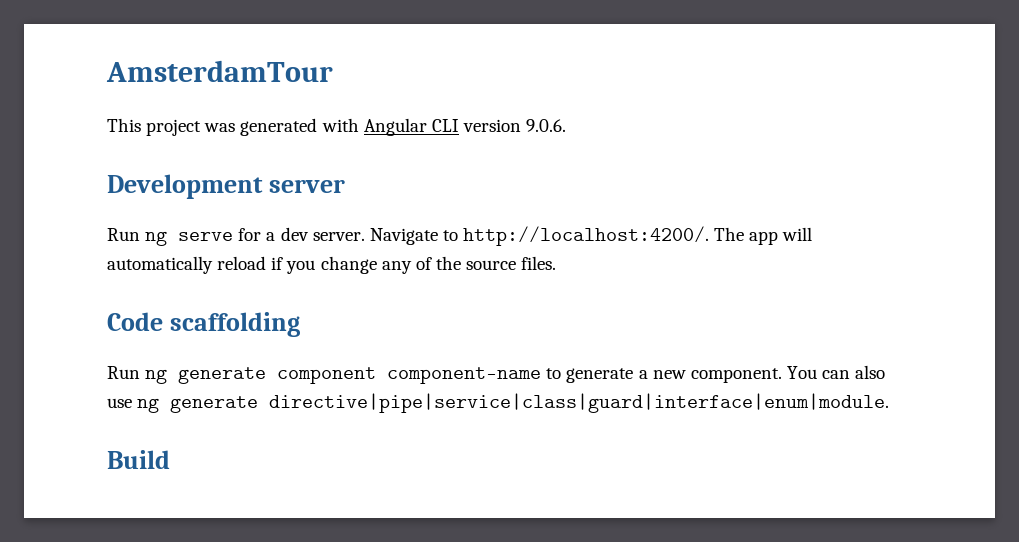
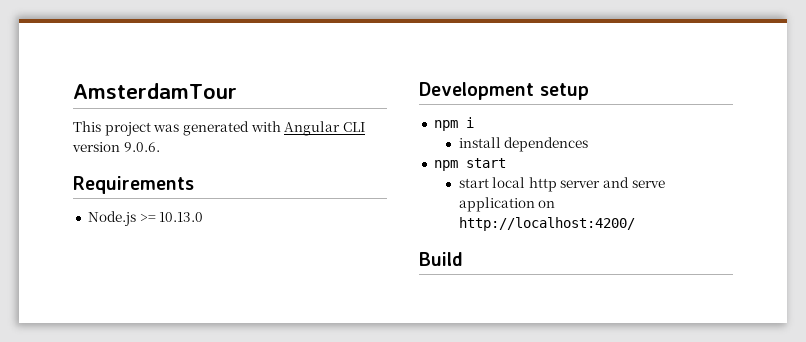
[107,174,345,199] [107,226,813,246] [107,256,557,274] [107,312,300,337] [107,365,886,384] [107,393,890,413] Development server // Run ng serve for a dev server. Navigate to http://localhost:4200/. The app will automatically reload if you change any of the source files. // Code scaffolding // Run ng generate component component-name to generate a new component. You can also use ng generate directive|pipe|service|class|guard|interface|enum|module. -> [73,176,194,194] [87,211,204,226] [419,82,589,100] [433,117,474,131] [458,137,589,152] [433,158,506,171] [458,177,665,192] [458,197,556,212] [458,217,635,231] Requirements // Node.js >= 10.13.0 // Development setup // npm i // install dependences // npm start // start local http server and serve application on http://localhost:4200/

